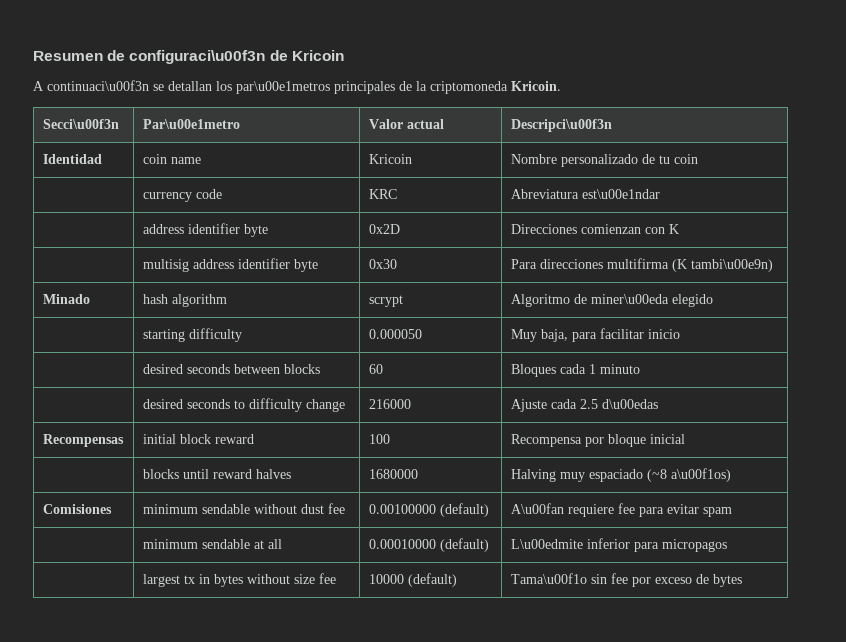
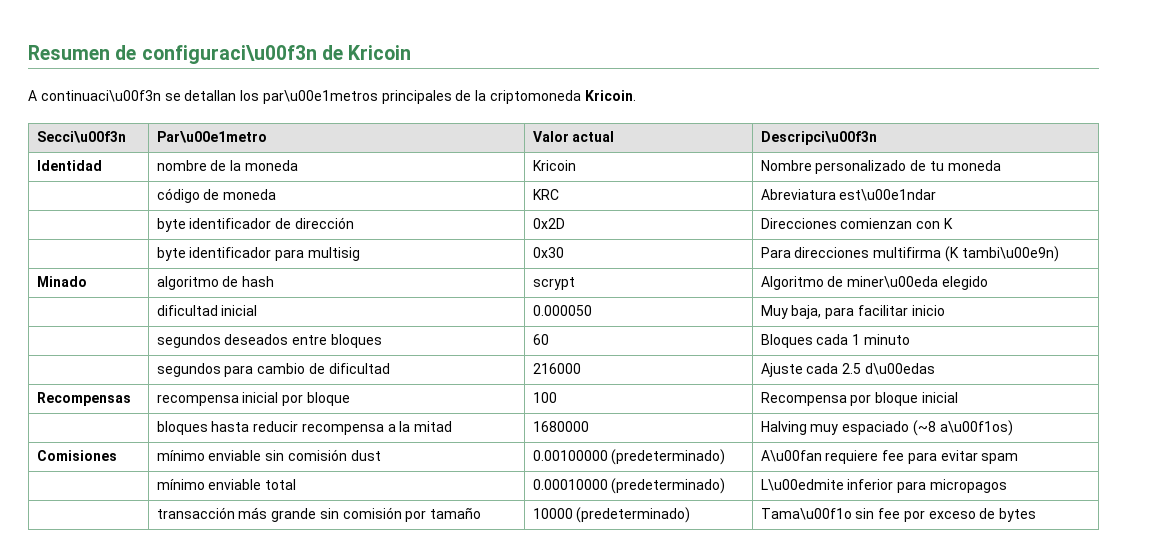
[142,154,201,164] coin name -> [156,160,298,171] nombre de la moneda
[673,154,698,164] [142,189,222,202] coin // | currency code -> [947,160,1001,171] [156,188,277,203] moneda // | código de moneda
[142,223,268,237] address identifier byte -> [156,217,354,232] byte identificador de dirección
[142,258,318,272] multisig address identifier byte -> [156,247,360,261] byte identificador para multisig
(90, 299) none -> [156,276,239,290] algoritmo de
[171,294,227,307] algorithm -> (275, 281) none
[142,328,242,342] starting difficulty -> [156,305,258,316] dificultad inicial
[142,364,320,374] desired seconds between blocks -> [156,334,382,348] segundos deseados entre bloques
[142,398,345,412] desired seconds to difficulty change -> [156,363,390,377] segundos para cambio de dificultad
[142,434,254,444] initial block reward -> [156,392,350,406] recompensa inicial por bloque
[142,469,291,479] blocks until reward halves -> [156,421,453,435] bloques hasta reducir recompensa a la mitad
[142,504,297,514] minimum sendable without -> [156,449,347,461] mínimo enviable sin comisión
[327,503,345,514] fee -> (381, 455) none
[439,503,489,517] (default) -> [611,449,726,465] (predeterminado)
[142,539,282,549] minimum sendable at all -> [156,479,297,490] mínimo enviable total
[439,538,489,552] (default) -> [611,478,726,494] (predeterminado)
[142,573,336,587] largest tx in bytes without size fee -> [156,507,482,522] transacción más grande sin comisión por tamaño
[407,573,457,587] (default) -> [576,507,691,523] (predeterminado)

